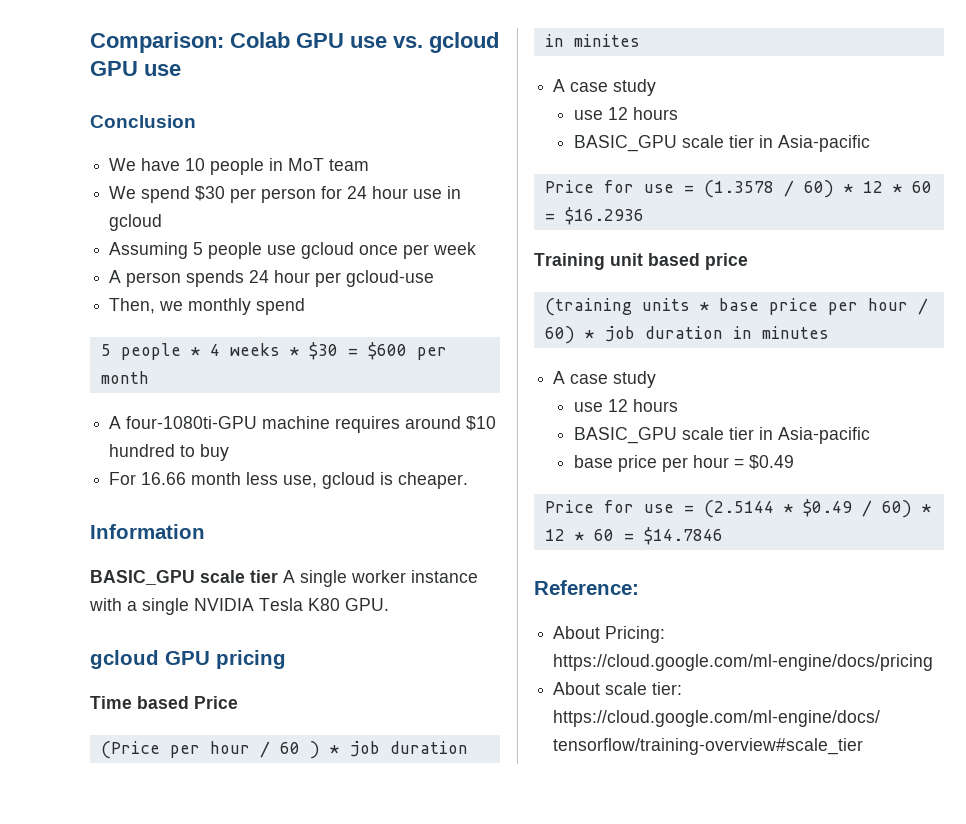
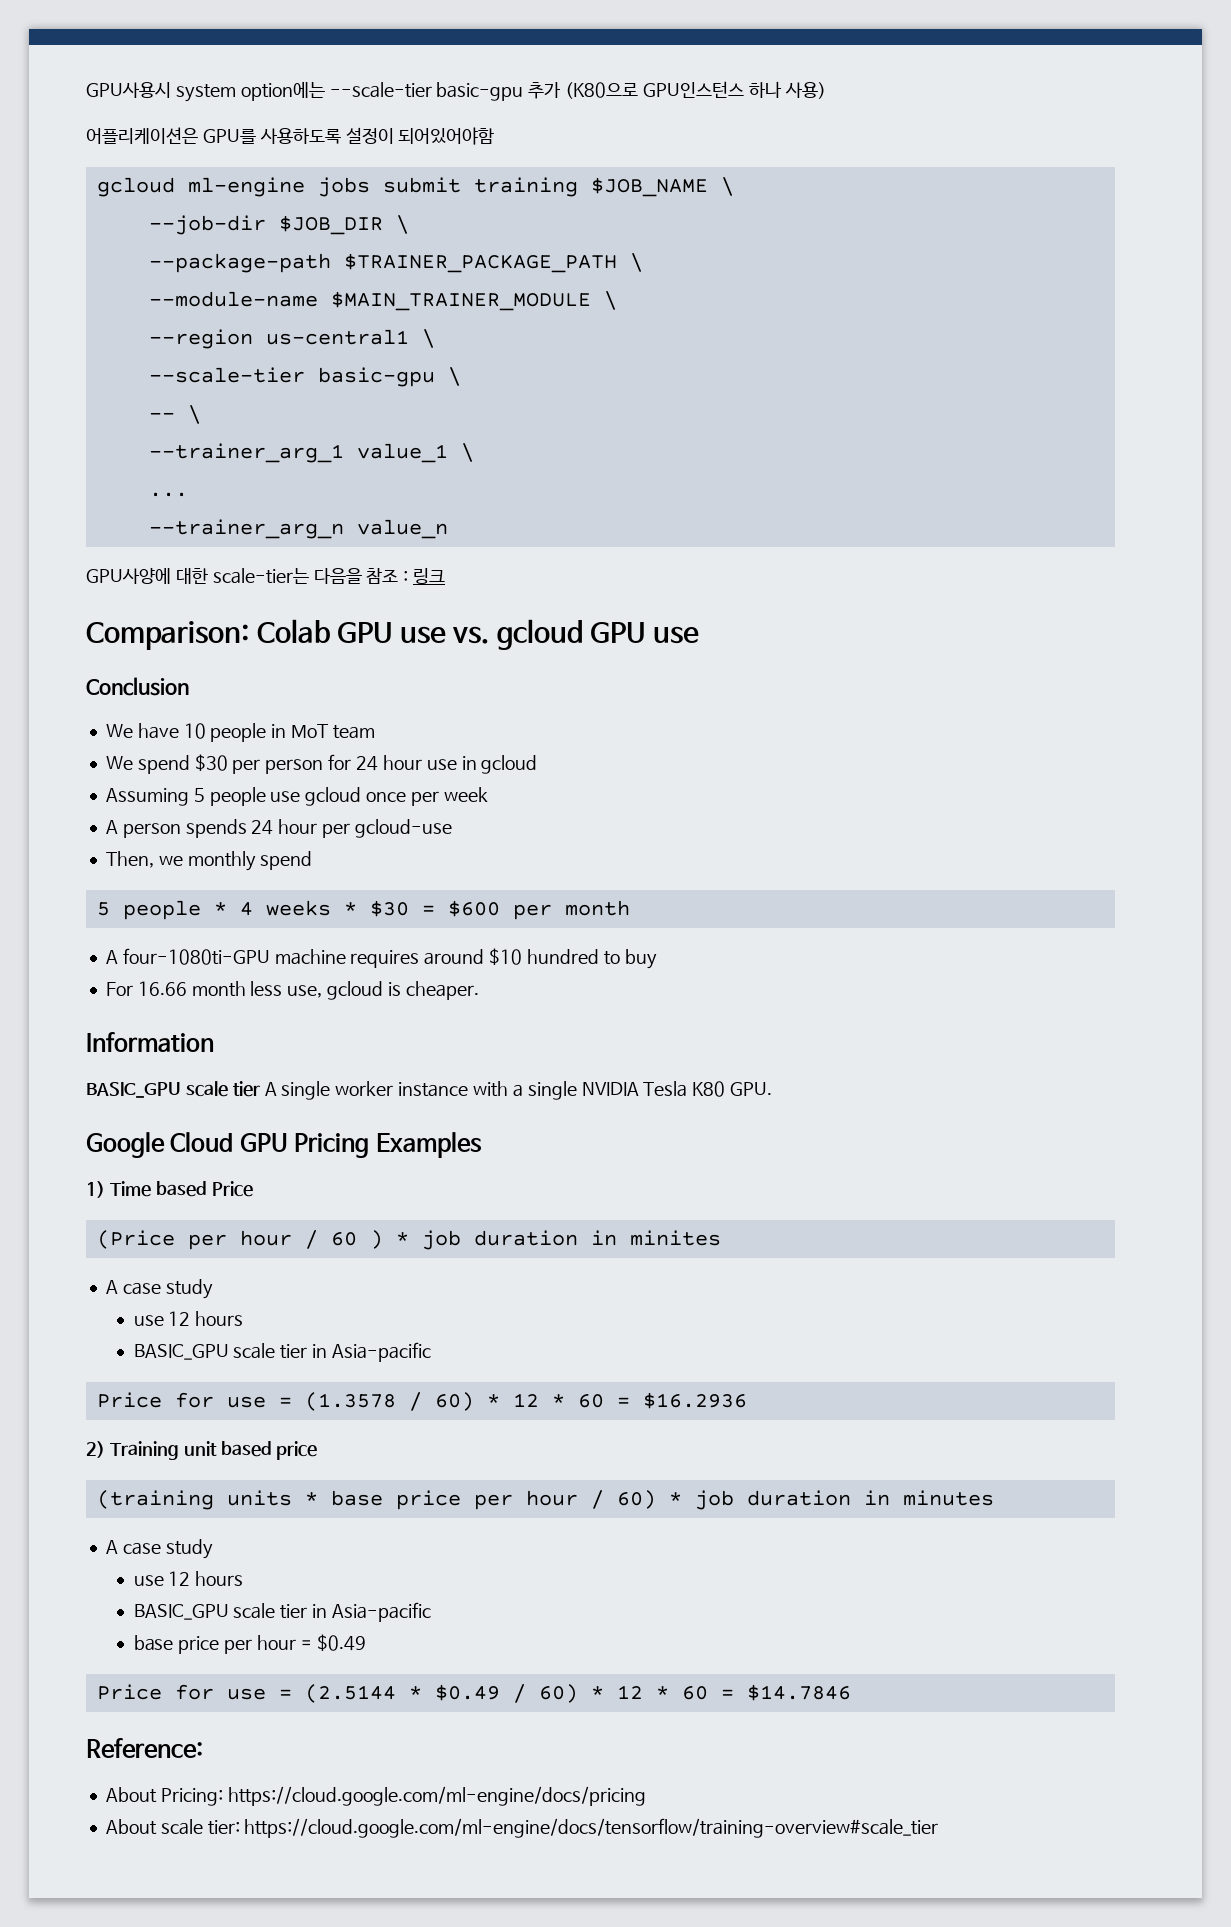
(90, 42) none -> [86,81,826,102] [86,127,495,145] [96,177,734,197] [148,215,409,235] [148,253,643,273] [148,291,617,311] [148,329,435,349] [148,367,461,387] [148,405,201,424] [148,443,474,463] [148,492,188,497] [148,519,448,539] [86,567,446,584] GPU사용시 system option에는 --scale-tier basic-gpu 추가 (K80으로 GPU인스턴스 하나 사용) // 어플리케이션은 GPU를 사용하도록 설정이 되어있어야함 // gcloud ml-engine jobs submit training $JOB_NAME \ // --job-dir $JOB_DIR \ // --package-path $TRAINER_PACKAGE_PATH \ // --module-name $MAIN_TRAINER_MODULE \ // --region us-central1 \ // --scale-tier basic-gpu \ // -- \ // --trainer_arg_1 value_1 \ // ... // --trainer_arg_n value_n // GPU사양에 대한 scale-tier는 다음을 참조 : 링크 //
[90,650,286,669] gcloud GPU pricing // -> [86,1132,482,1158] [86,1181,105,1198] Google Cloud GPU Pricing Examples // 1)
(644, 216) none -> [86,1441,105,1458] 2)

